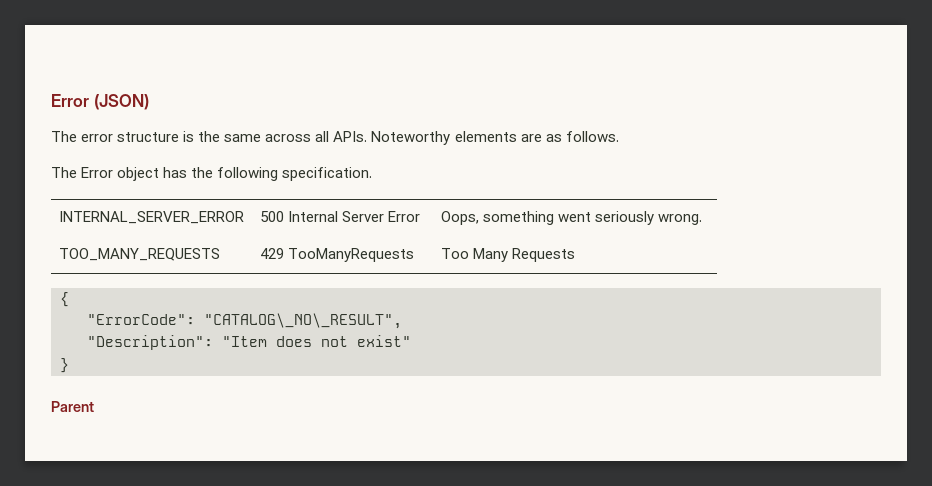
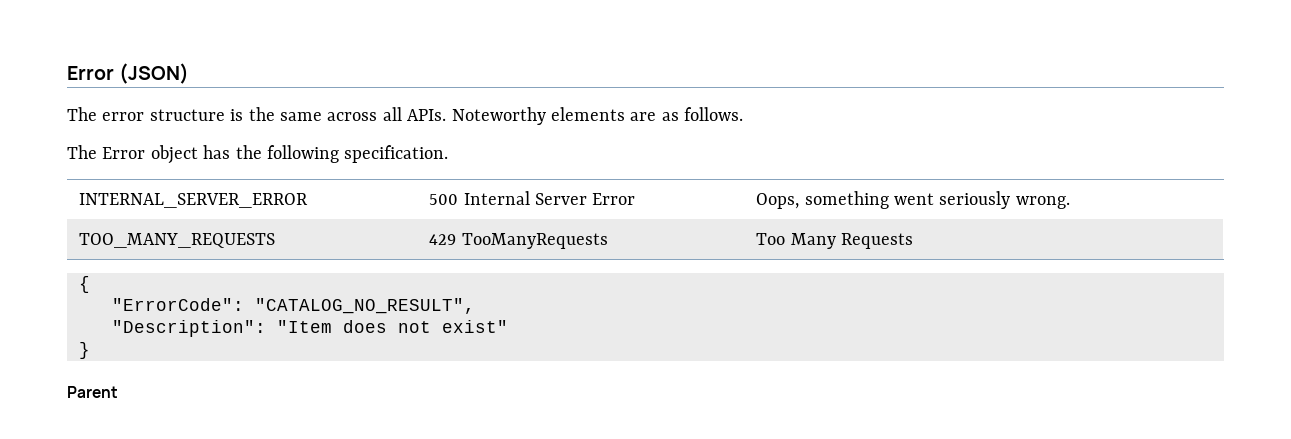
[204,313,402,329] "CATALOG\_NO\_RESULT", -> [255,298,475,314] "CATALOG_NO_RESULT",

